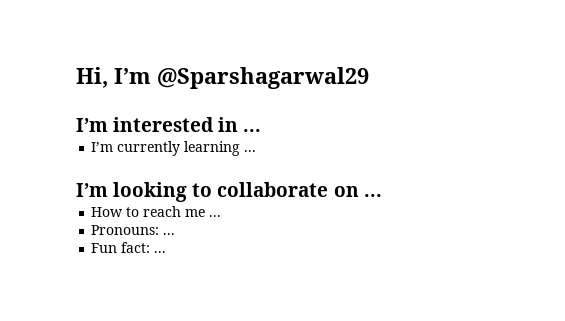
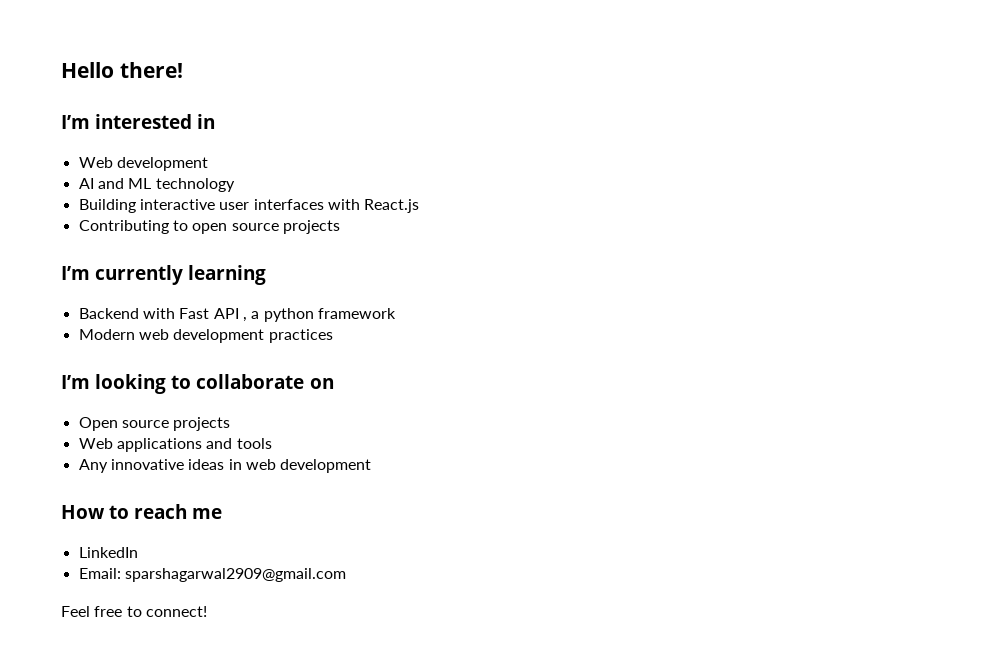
[76,67,369,89] Hi, I’m @Sparshagarwal29 -> [61,62,183,78] Hello there!
[243,129,262,132] [91,141,257,156] ... // I’m currently learning ... -> [78,157,208,171] [78,178,235,192] [78,199,420,213] [78,220,340,234] [61,265,267,285] [78,308,396,322] [78,329,333,343] // Web development // AI and ML technology // Building interactive user interfaces with React.js // Contributing to open source projects // I’m currently learning // Backend with Fast API , a python framework // Modern web development practices
[363,194,382,197] [91,206,222,217] [91,225,176,235] [91,242,167,253] ... // How to reach me ... // Pronouns: ... // Fun fact: ... -> [78,417,231,431] [78,438,272,452] [78,459,372,473] [61,504,223,519] [78,547,138,558] [78,568,346,582] [61,606,207,617] // Open source projects // Web applications and tools // Any innovative ideas in web development // How to reach me // LinkedIn // Email: sparshagarwal2909@gmail.com // Feel free to connect!

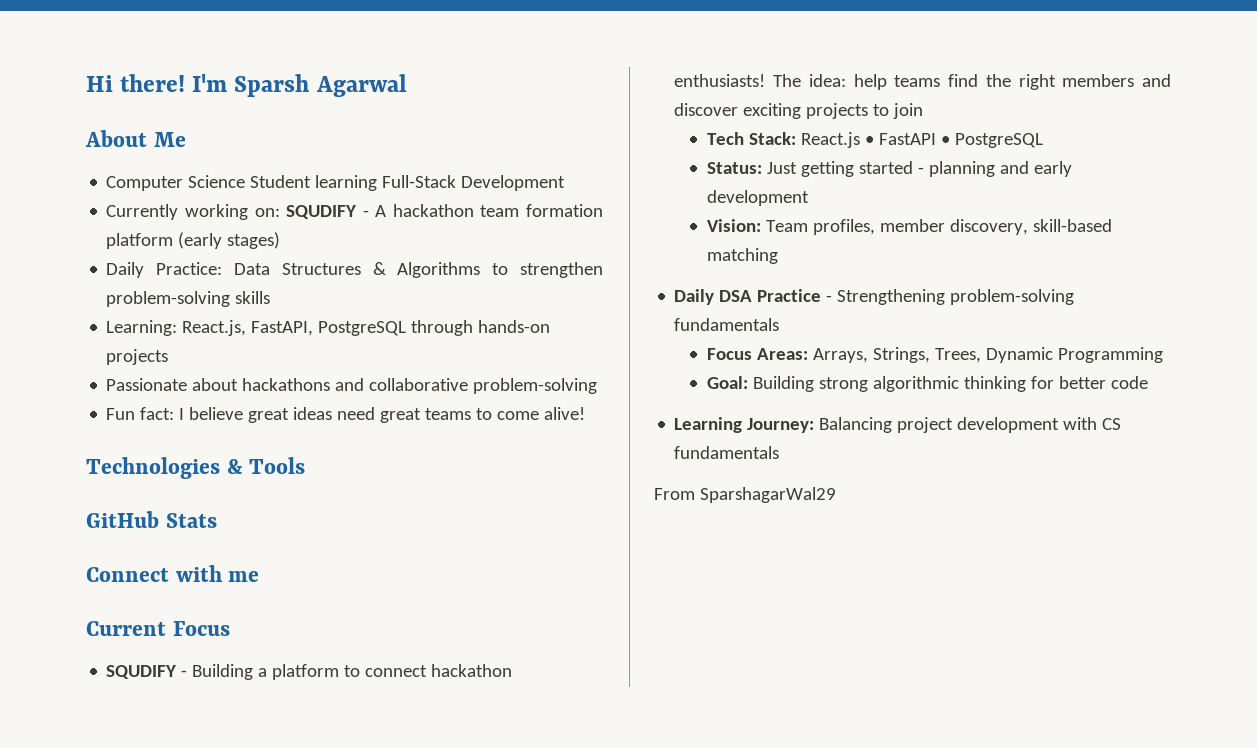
[61,62,114,78] Hello -> [86,75,113,92] Hi
[61,114,216,129] [78,157,208,171] [78,178,235,192] [78,199,420,213] [78,220,340,234] [61,265,267,285] [78,308,396,322] [78,329,333,343] [61,374,334,394] [78,417,231,431] [78,438,272,452] [78,459,372,473] [61,504,223,519] [78,547,138,558] [78,568,346,582] [61,606,207,617] // I’m interested in // Web development // AI and ML technology // Building interactive user interfaces with React.js // Contributing to open source projects // I’m currently learning // Backend with Fast API , a python framework // Modern web development practices // I’m looking to collaborate on // Open source projects // Web applications and tools // Any innovative ideas in web development // How to reach me // LinkedIn // Email: sparshagarwal2909@gmail.com // Feel free to connect! -> [192,74,407,97] [85,130,186,147] [106,175,566,191] [106,204,603,220] [106,232,281,249] [106,262,603,278] [106,291,271,307] [106,320,551,336] [106,349,169,365] [106,378,598,394] [106,407,586,423] [86,457,306,479] [86,511,217,528] [86,565,260,582] [86,621,230,636] [106,664,513,680] [674,74,1171,90] [674,103,924,119] [707,132,1044,148] [707,161,1073,177] [707,190,810,206] [707,219,1113,235] [707,248,779,264] [674,289,1075,305] [674,318,780,331] [707,347,1164,363] [707,376,1149,392] [674,417,1122,433] [674,446,780,459] [654,487,836,503] I'm Sparsh Agarwal // About Me // Computer Science Student learning Full-Stack Development // Currently working on: SQUDIFY - A hackathon team formation platform (early stages) // Daily Practice: Data Structures & Algorithms to strengthen problem-solving skills // Learning: React.js, FastAPI, PostgreSQL through hands-on projects // Passionate about hackathons and collaborative problem-solving // Fun fact: I believe great ideas need great teams to come alive! // Technologies & Tools // GitHub Stats // Connect with me // Current Focus // SQUDIFY - Building a platform to connect hackathon enthusiasts! The idea: help teams find the right members and discover exciting projects to join // Tech Stack: React.js • FastAPI • PostgreSQL // Status: Just getting started - planning and early development // Vision: Team profiles, member discovery, skill-based matching // Daily DSA Practice - Strengthening problem-solving fundamentals // Focus Areas: Arrays, Strings, Trees, Dynamic Programming // Goal: Building strong algorithmic thinking for better code // Learning Journey: Balancing project development with CS fundamentals // From SparshagarWal29

